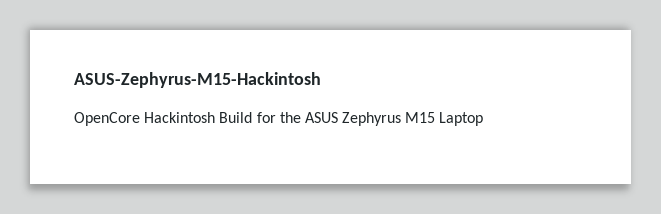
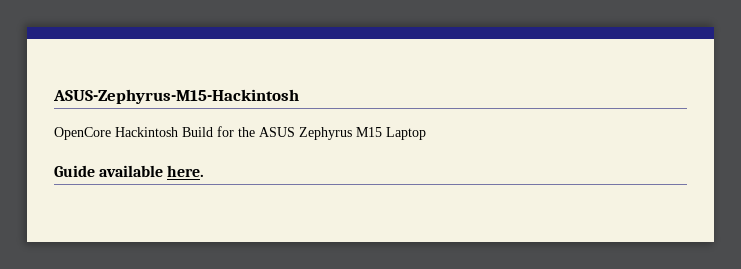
(484, 119) none -> [54,165,205,177] // Guide available here.

